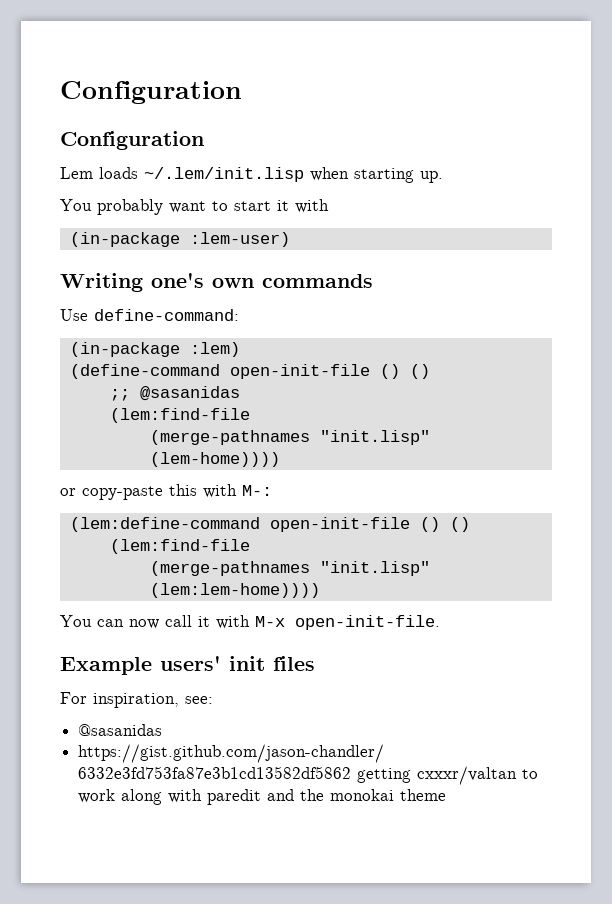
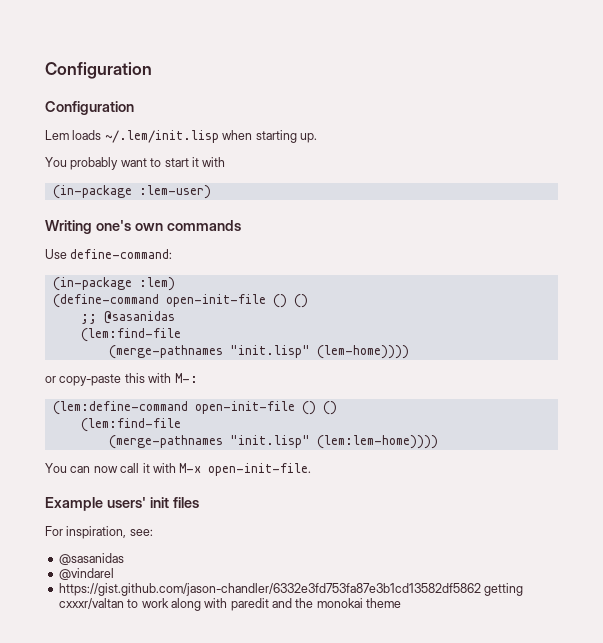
(163, 730) none -> [58,568,114,580] // @vindarel

